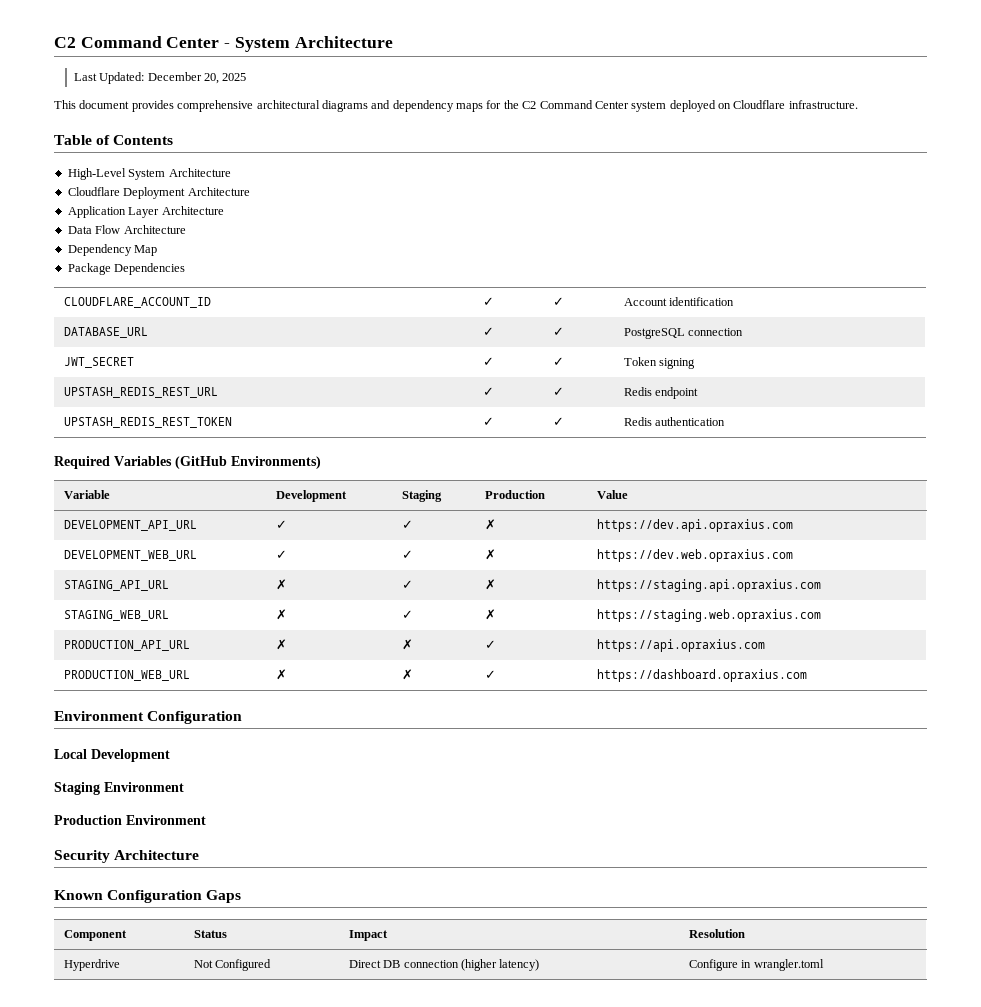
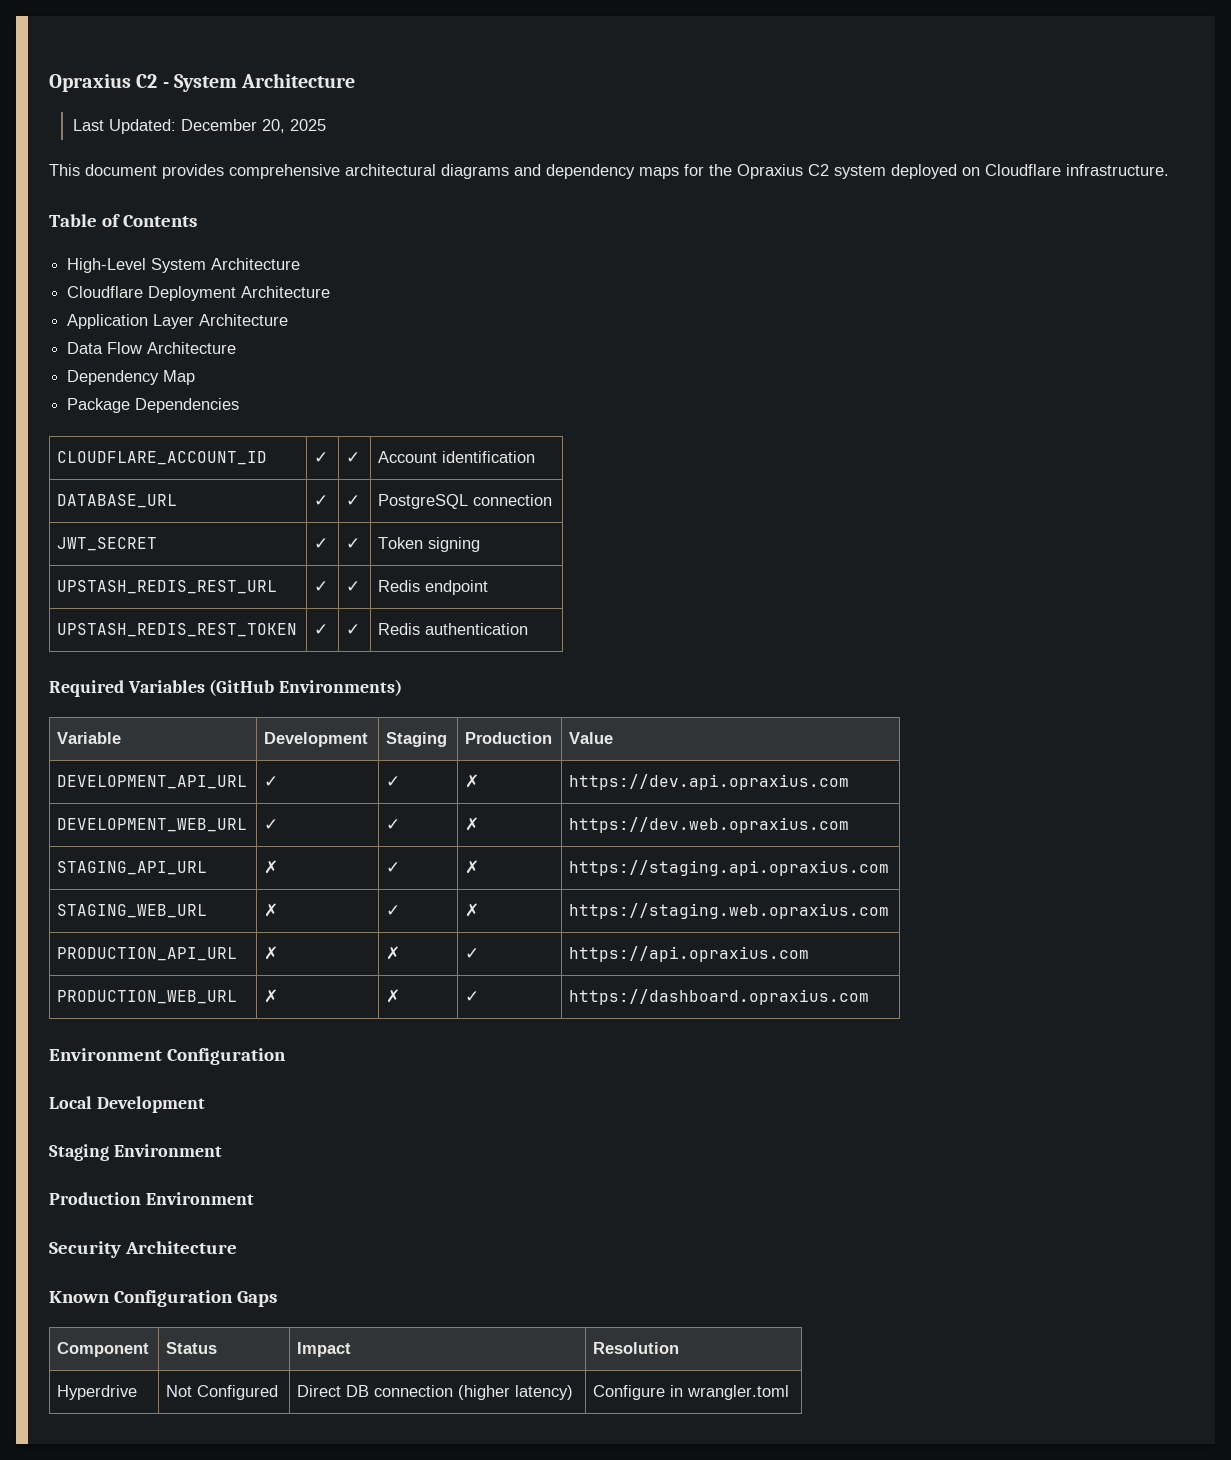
[54,36,220,48] C2 Command Center -> [49,74,158,92] Opraxius C2
[522,100,629,109] C2 Command Center -> [737,164,829,179] Opraxius C2

